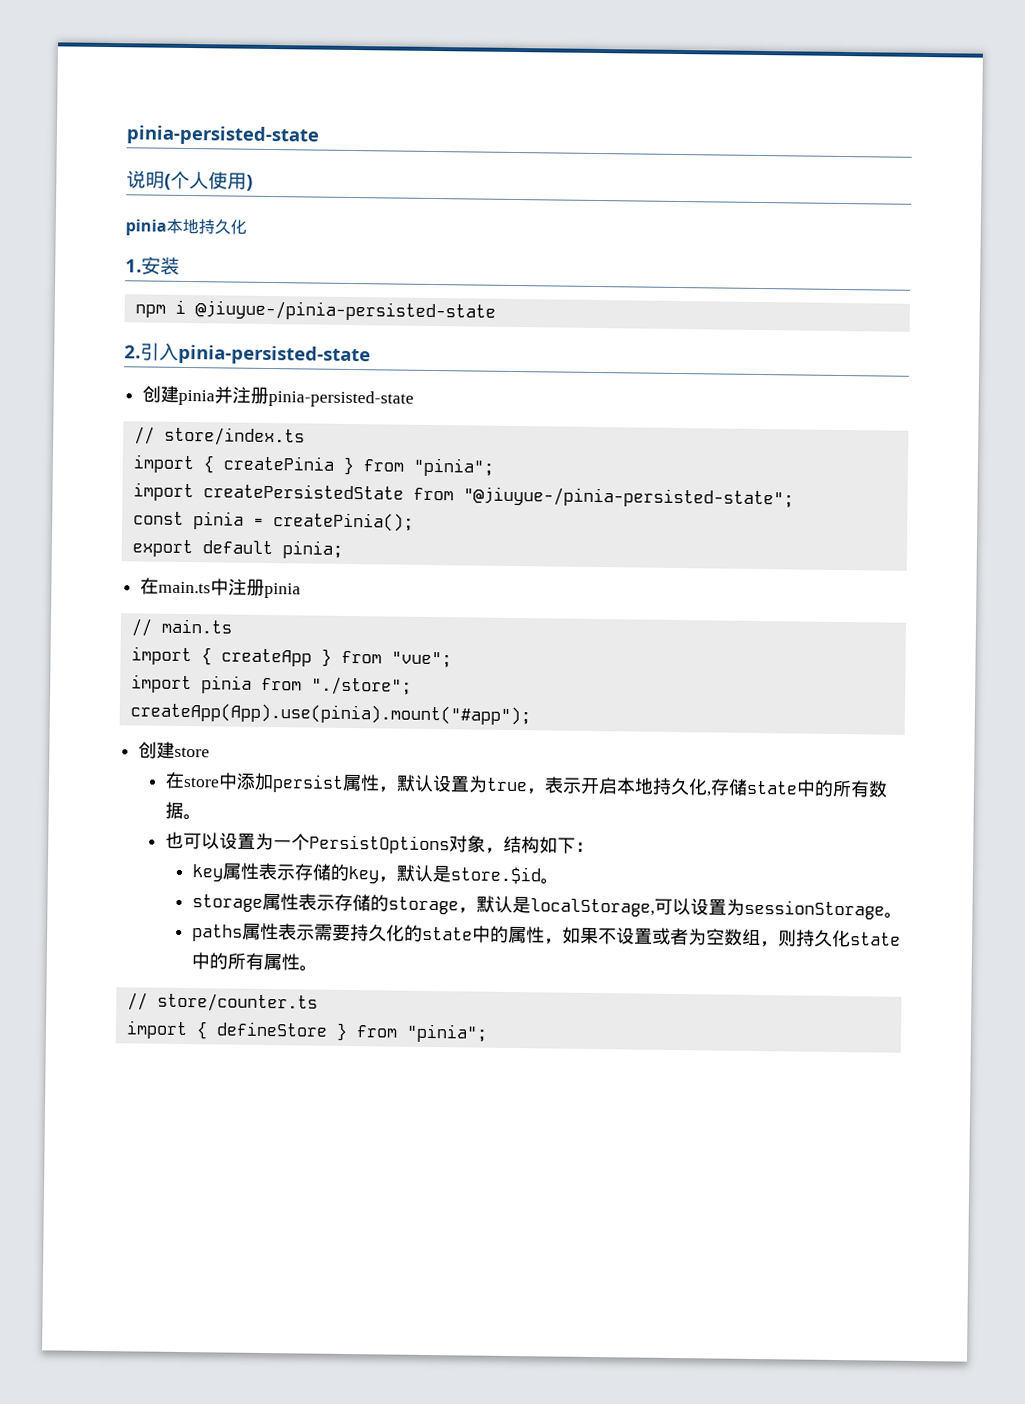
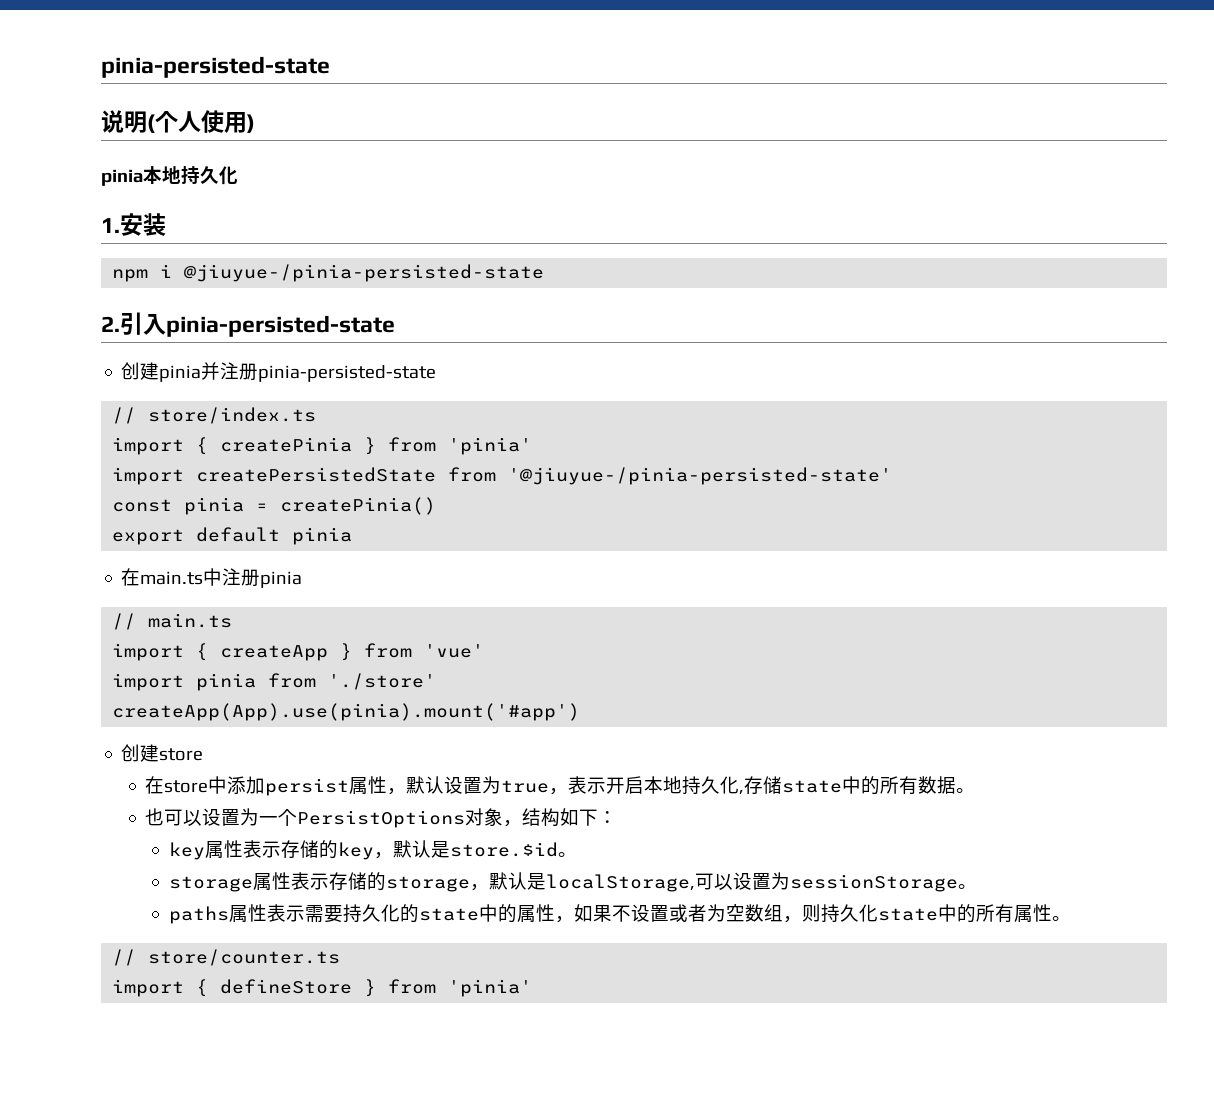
[412,457,494,477] "pinia"; -> [448,437,533,455] 'pinia'
[462,486,794,509] "@jiuyue-/pinia-persisted-state"; -> [508,467,893,485] '@jiuyue-/pinia-persisted-state'
[272,512,414,532] createPinia(); -> [280,497,437,515] createPinia()
[281,540,343,559] pinia; -> [292,527,353,545] pinia
[390,651,452,668] "vue"; -> [424,644,485,658] 'vue'
[310,676,412,696] [129,702,531,726] "./store"; // createApp(App).use(pinia).mount("#app"); -> [328,673,437,690] [112,703,581,721] './store' // createApp(App).use(pinia).mount('#app')
[405,1023,488,1043] "pinia"; -> [448,979,533,997] 'pinia'

